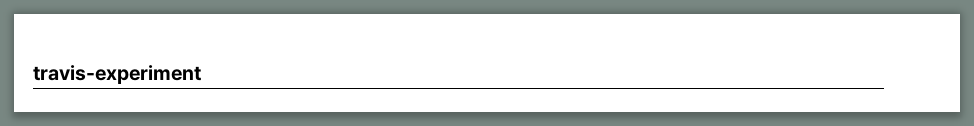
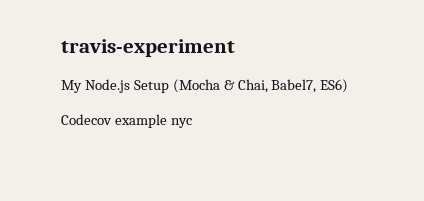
(201, 74) none -> [61,79,349,93] [61,114,192,128] // My Node.js Setup (Mocha & Chai, Babel7, ES6) // Codecov example nyc

